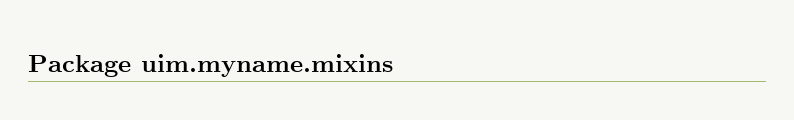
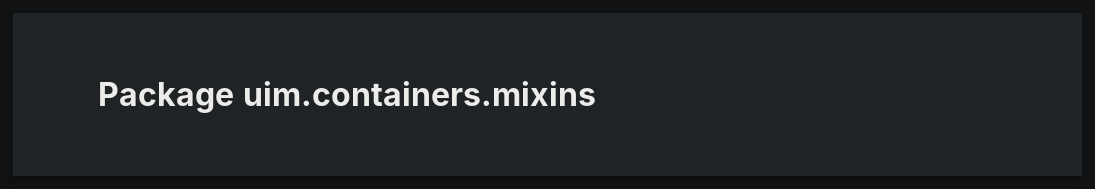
[141,54,393,77] uim.myname.mixins -> [242,81,596,106] uim.containers.mixins

